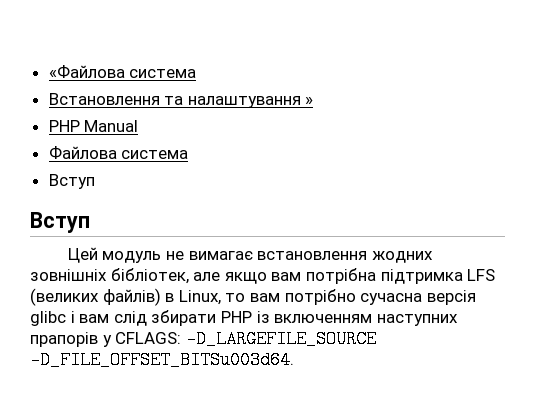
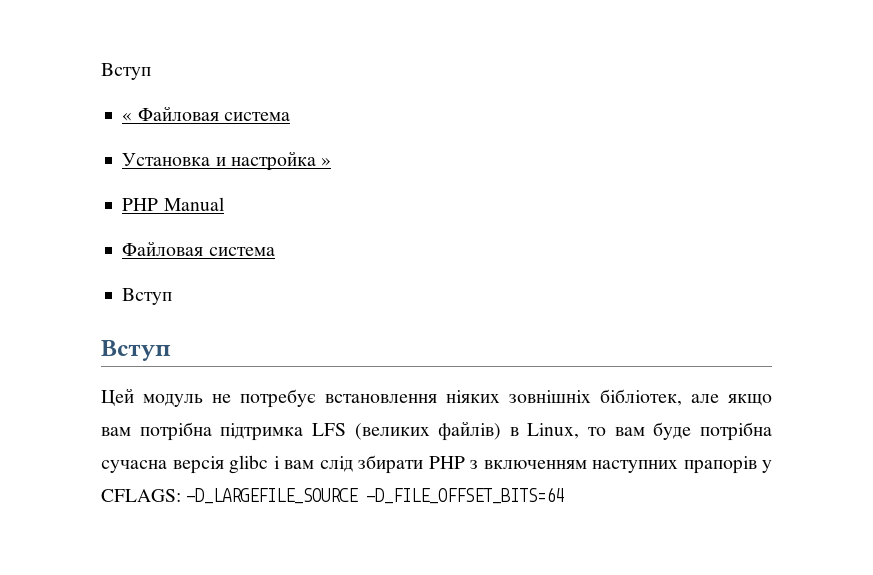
[48,65,197,78] [48,93,301,108] «Файлова система // Встановлення та налаштування -> [101,63,151,80] [122,106,290,121] [122,151,316,171] Вступ // « Файловая система // Установка и настройка
[48,146,117,159] Файлова -> [122,241,204,256] Файловая
[188,251,433,263] вимагає встановлення жодних -> [240,389,500,408] потребує встановлення ніяких
[284,289,356,305] потрібно -> [653,422,772,441] буде потрібна
[256,311,270,323] із -> [470,460,478,469] з
[30,351,294,369] -D_FILE_OFFSET_BITSu003d64. -> [366,487,565,504] -D_FILE_OFFSET_BITS=64

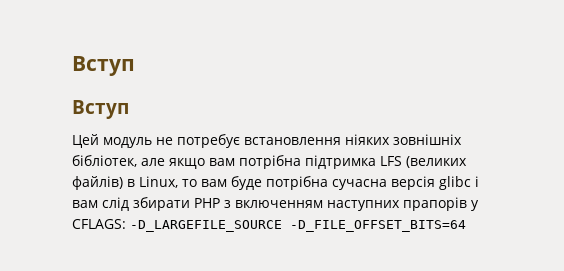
[101,63,151,80] [122,106,290,121] [122,151,332,171] [122,197,224,211] [122,241,275,256] [122,288,173,305] Вступ // « Файловая система // Установка и настройка » // PHP Manual // Файловая система // Вступ -> [72,56,135,76] Вступ

